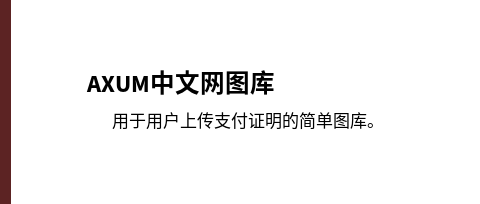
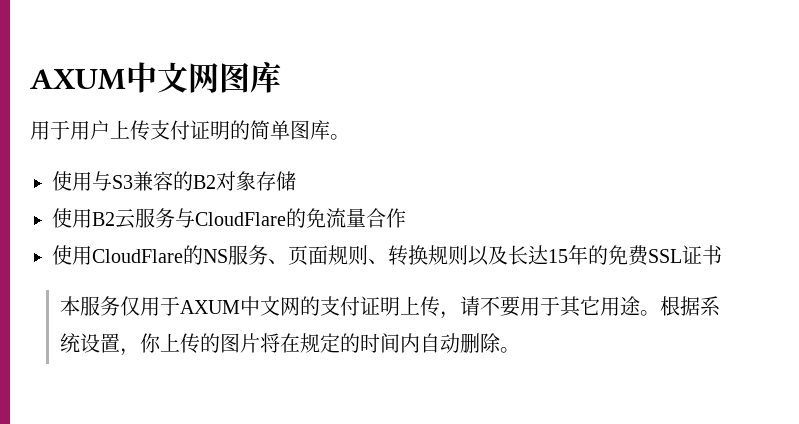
(385, 125) none -> [52,171,296,191] [52,208,406,229] [52,245,722,266] [60,296,721,319] [60,333,521,356] // 使用与S3兼容的B2对象存储 // 使用B2云服务与CloudFlare的免流量合作 // 使用CloudFlare的NS服务、页面规则、转换规则以及长达15年的免费SSL证书 // 本服务仅用于AXUM中文网的支付证明上传，请不要用于其它用途。根据系统设置，你上传的图片将在规定的时间内自动删除。

